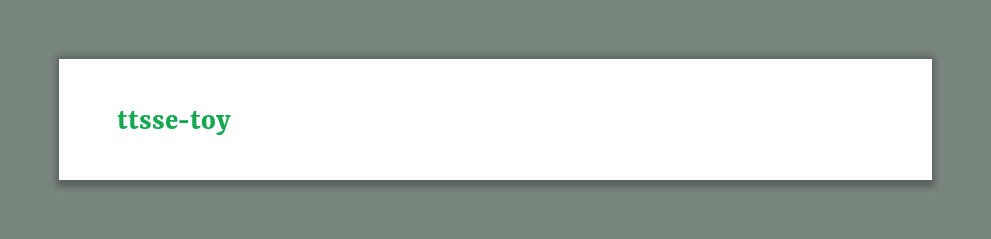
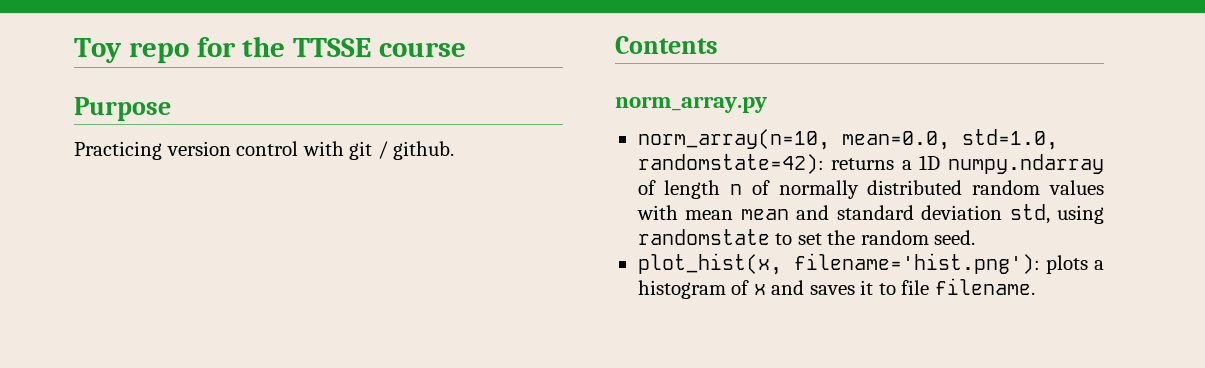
[117,111,231,135] ttsse-toy -> [74,36,467,63] [74,97,171,121] [74,141,455,160] [615,36,718,54] [615,96,767,113] [637,129,1058,150] [637,154,1104,174] [637,180,1104,199] [636,204,1104,224] [637,229,976,245] [637,253,1104,275] [637,278,1035,299] Toy repo for the TTSSE course // Purpose // Practicing version control with git / github. // Contents // norm_array.py // norm_array(n=10, mean=0.0, std=1.0, randomstate=42): returns a 1D numpy.ndarray of length n of normally distributed random values with mean mean and standard deviation std, using randomstate to set the random seed. // plot_hist(x, filename='hist.png'): plots a histogram of x and saves it to file filename.

